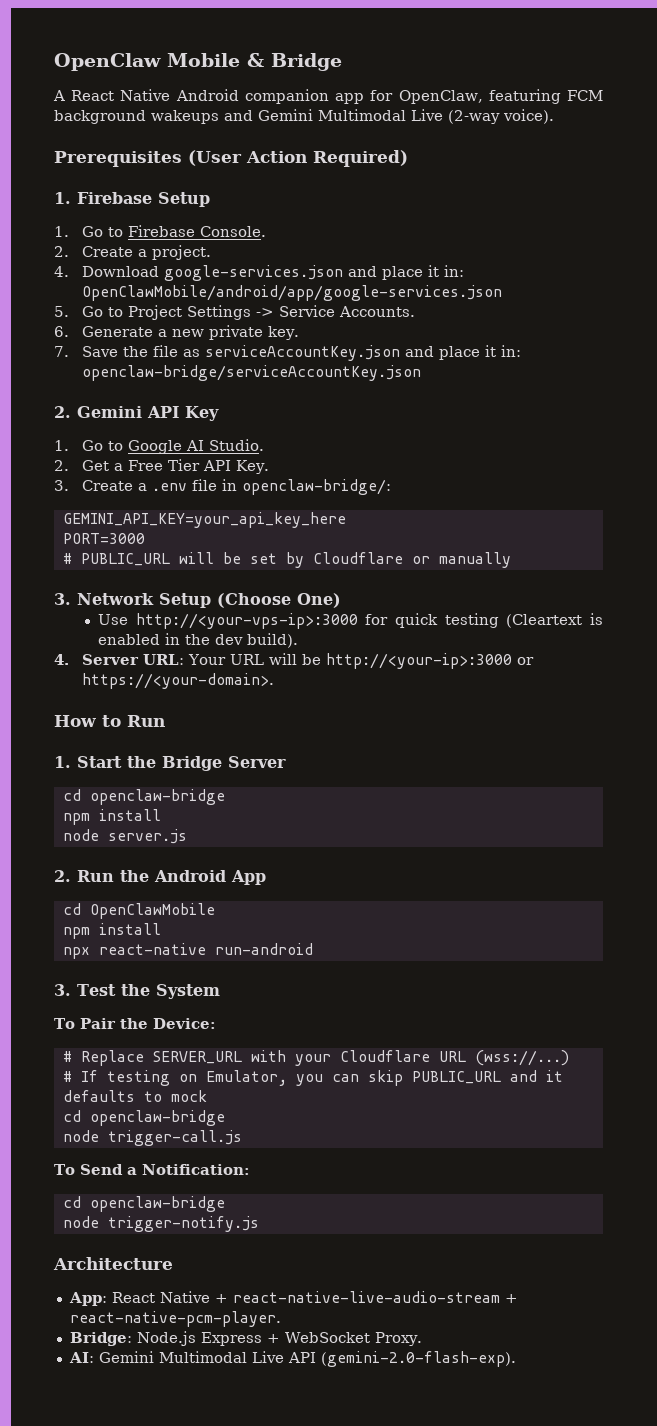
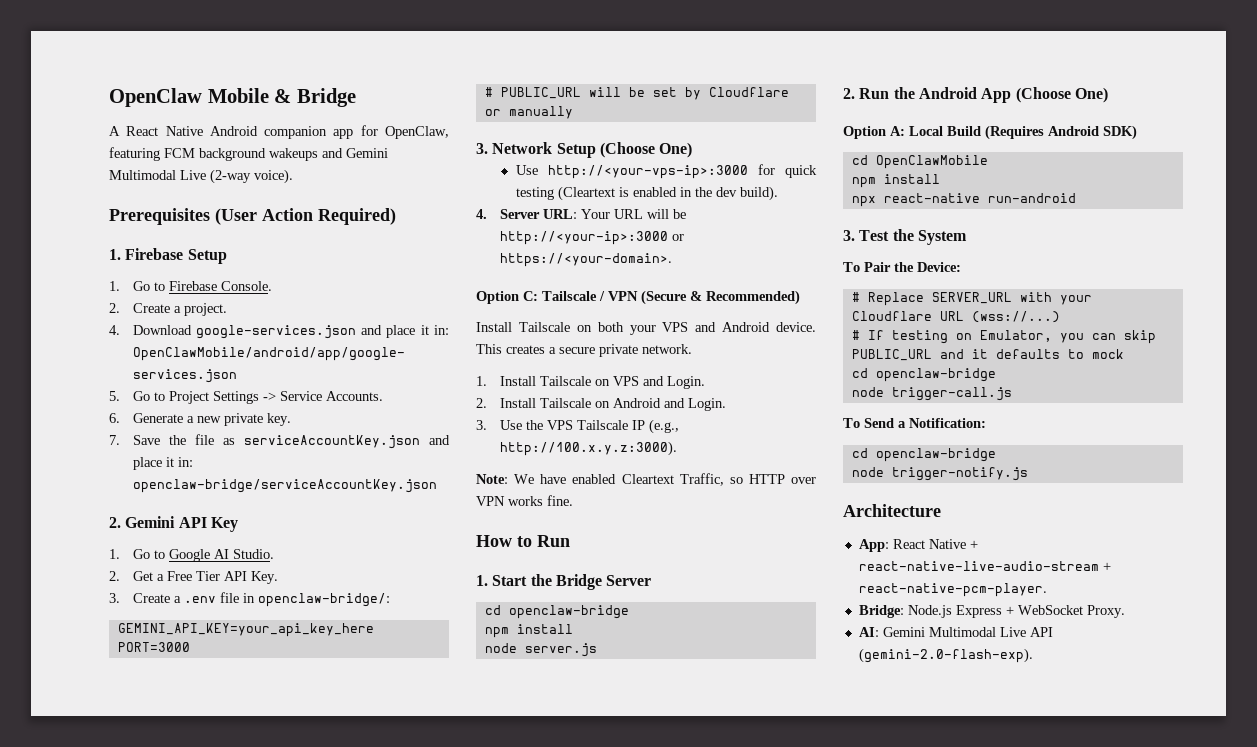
(275, 681) none -> [476,290,800,305] [476,322,816,335] [476,344,692,357] [476,376,705,389] [476,398,726,411] [476,419,679,434] [499,441,677,456] [476,473,816,486] [476,495,573,506] // Option C: Tailscale / VPN (Secure & Recommended) // Install Tailscale on both your VPS and Android device. This creates a secure private network. // 1. Install Tailscale on VPS and Login. // 2. Install Tailscale on Android and Login. // 3. Use the VPS Tailscale IP (e.g., http://100.x.y.z:3000). // Note: We have enabled Cleartext Traffic, so HTTP over VPN works fine.
(266, 877) none -> [1015,87,1108,103] [843,125,1137,140] (Choose One) // Option A: Local Build (Requires Android SDK)

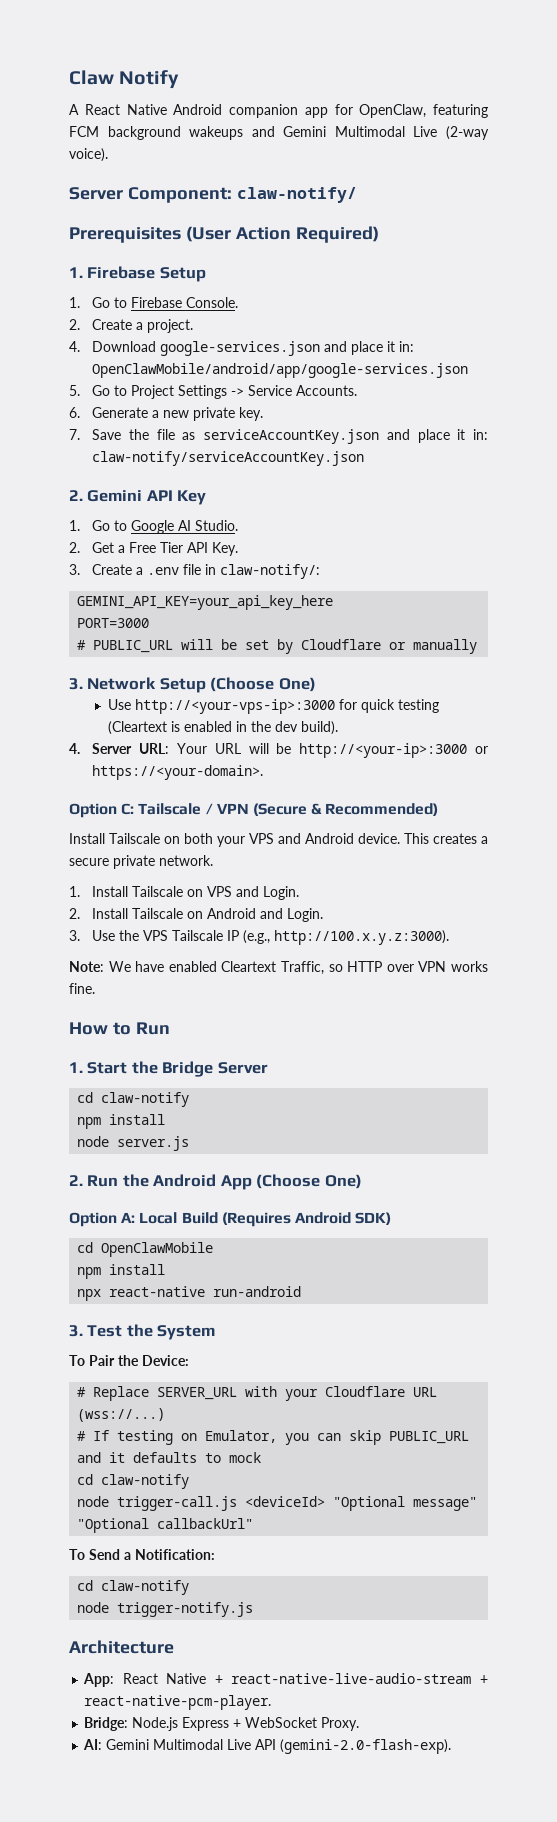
[109,88,356,107] OpenClaw Mobile & Bridge -> [69,70,180,89] Claw Notify
(293, 176) none -> [69,187,357,203] // Server Component: claw-notify/
[132,479,437,493] openclaw-bridge/serviceAccountKey.json -> [92,451,365,466] claw-notify/serviceAccountKey.json
[257,593,390,607] openclaw-bridge/: -> [220,564,321,579] claw-notify/:
[508,605,629,619] openclaw-bridge -> [101,1092,190,1107] claw-notify
[875,368,996,382] openclaw-bridge -> [101,1474,190,1489] claw-notify
(1012, 394) none -> [245,1496,478,1511] [77,1518,254,1533] <deviceId> "Optional message" "Optional callbackUrl"
[875,448,996,462] openclaw-bridge -> [101,1580,190,1595] claw-notify

